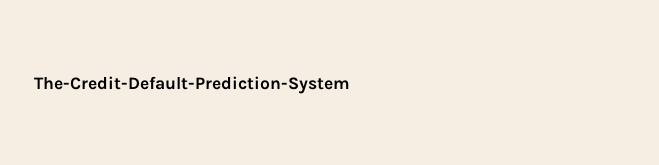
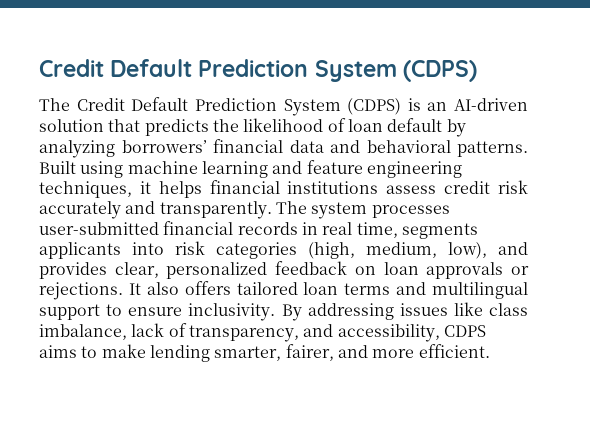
[34,76,350,94] The-Credit-Default-Prediction-System -> [39,59,477,82] [39,97,528,116] [39,118,466,137] [39,139,528,158] [39,160,462,178] [39,180,528,198] [39,201,450,219] [39,221,478,239] [39,241,528,259] [39,261,529,279] [39,281,528,300] [39,302,528,321] [39,323,486,342] [39,344,490,362] Credit Default Prediction System (CDPS) // The Credit Default Prediction System (CDPS) is an AI-driven solution that predicts the likelihood of loan default by analyzing borrowers’ financial data and behavioral patterns. Built using machine learning and feature engineering techniques, it helps financial institutions assess credit risk accurately and transparently. The system processes user-submitted financial records in real time, segments applicants into risk categories (high, medium, low), and provides clear, personalized feedback on loan approvals or rejections. It also offers tailored loan terms and multilingual support to ensure inclusivity. By addressing issues like class imbalance, lack of transparency, and accessibility, CDPS aims to make lending smarter, fairer, and more efficient.

